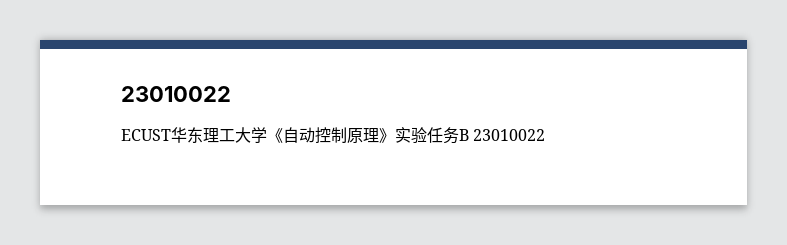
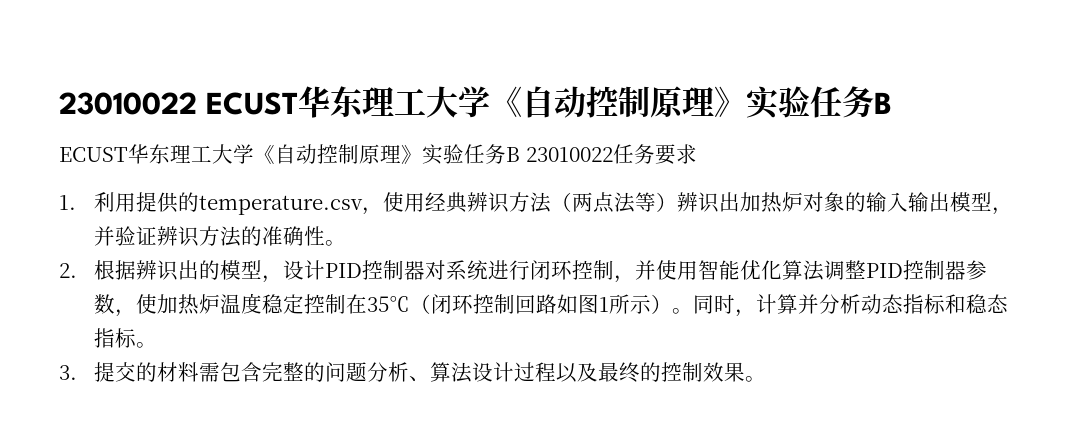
[121,86,231,102] 23010022 -> [59,86,892,120] 23010022 ECUST华东理工大学《自动控制原理》实验任务B
(546, 135) none -> [612,144,697,165] [59,192,1013,215] [93,226,346,247] [59,260,987,283] [93,293,1008,317] [93,328,157,348] [59,362,766,383] 任务要求 // 1.利用提供的temperature.csv，使用经典辨识方法（两点法等）辨识出加热炉对象的输入输出模型，并验证辨识方法的准确性。 // 2.根据辨识出的模型，设计PID控制器对系统进行闭环控制，并使用智能优化算法调整PID控制器参数，使加热炉温度稳定控制在35℃（闭环控制回路如图1所示）。同时，计算并分析动态指标和稳态指标。 // 3.提交的材料需包含完整的问题分析、算法设计过程以及最终的控制效果。

